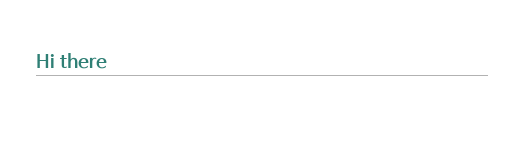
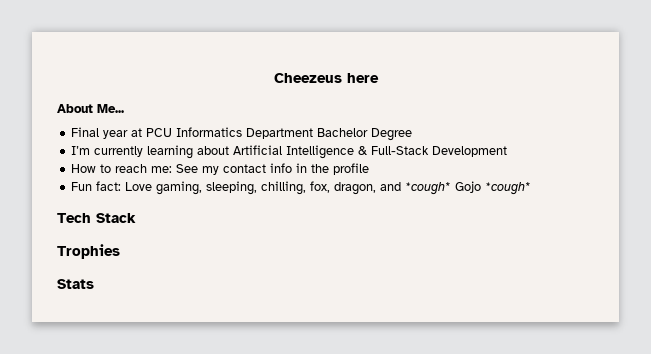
[36,53,108,69] Hi there -> [273,73,379,83] [57,104,124,113] [71,127,413,141] [71,145,508,159] [71,163,370,175] [71,181,532,195] [57,213,136,223] [57,244,120,259] [57,279,94,289] Cheezeus here // About Me... // Final year at PCU Informatics Department Bachelor Degree // I’m currently learning about Artificial Intelligence & Full-Stack Development // How to reach me: See my contact info in the profile // Fun fact: Love gaming, sleeping, chilling, fox, dragon, and *cough* Gojo *cough* // Tech Stack // Trophies // Stats

